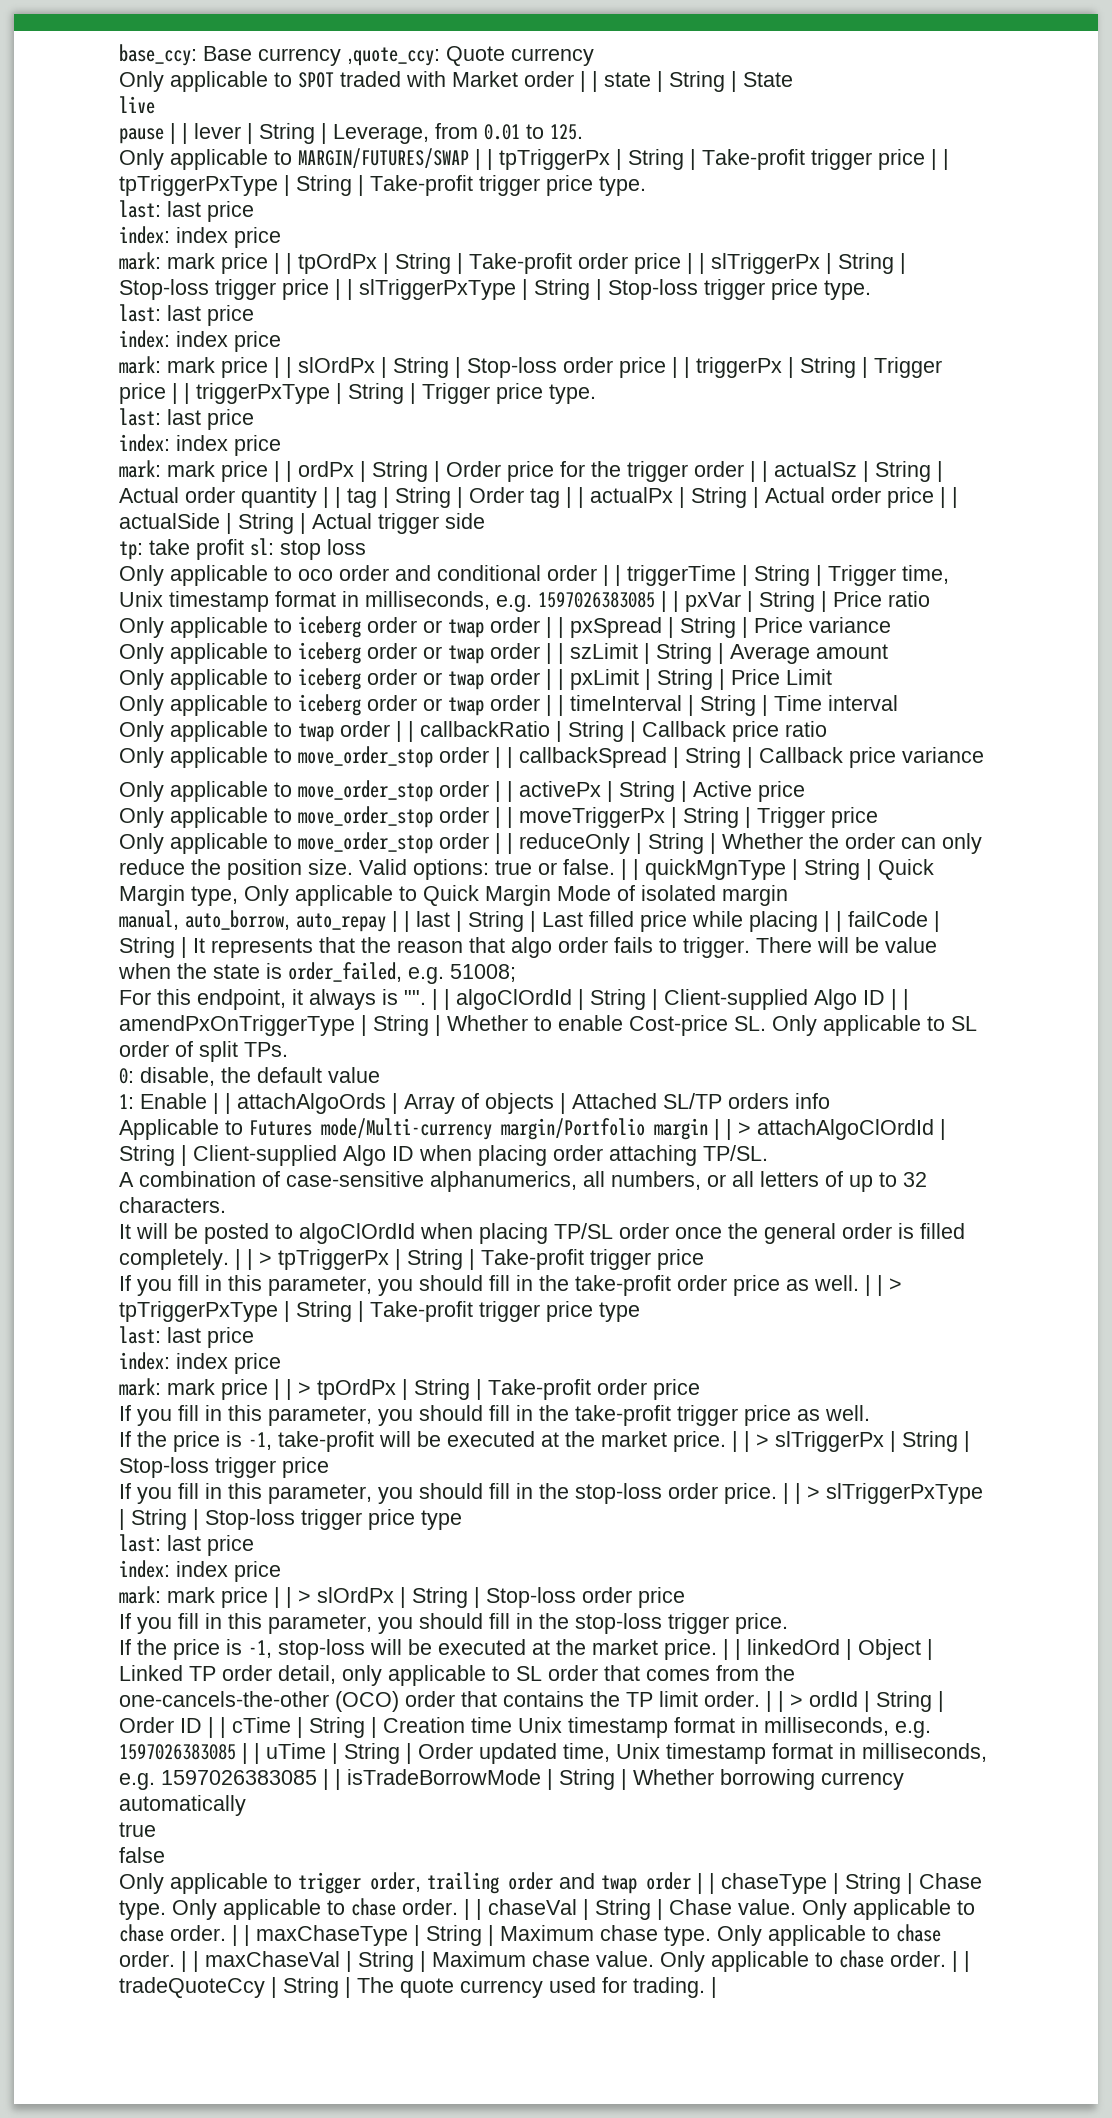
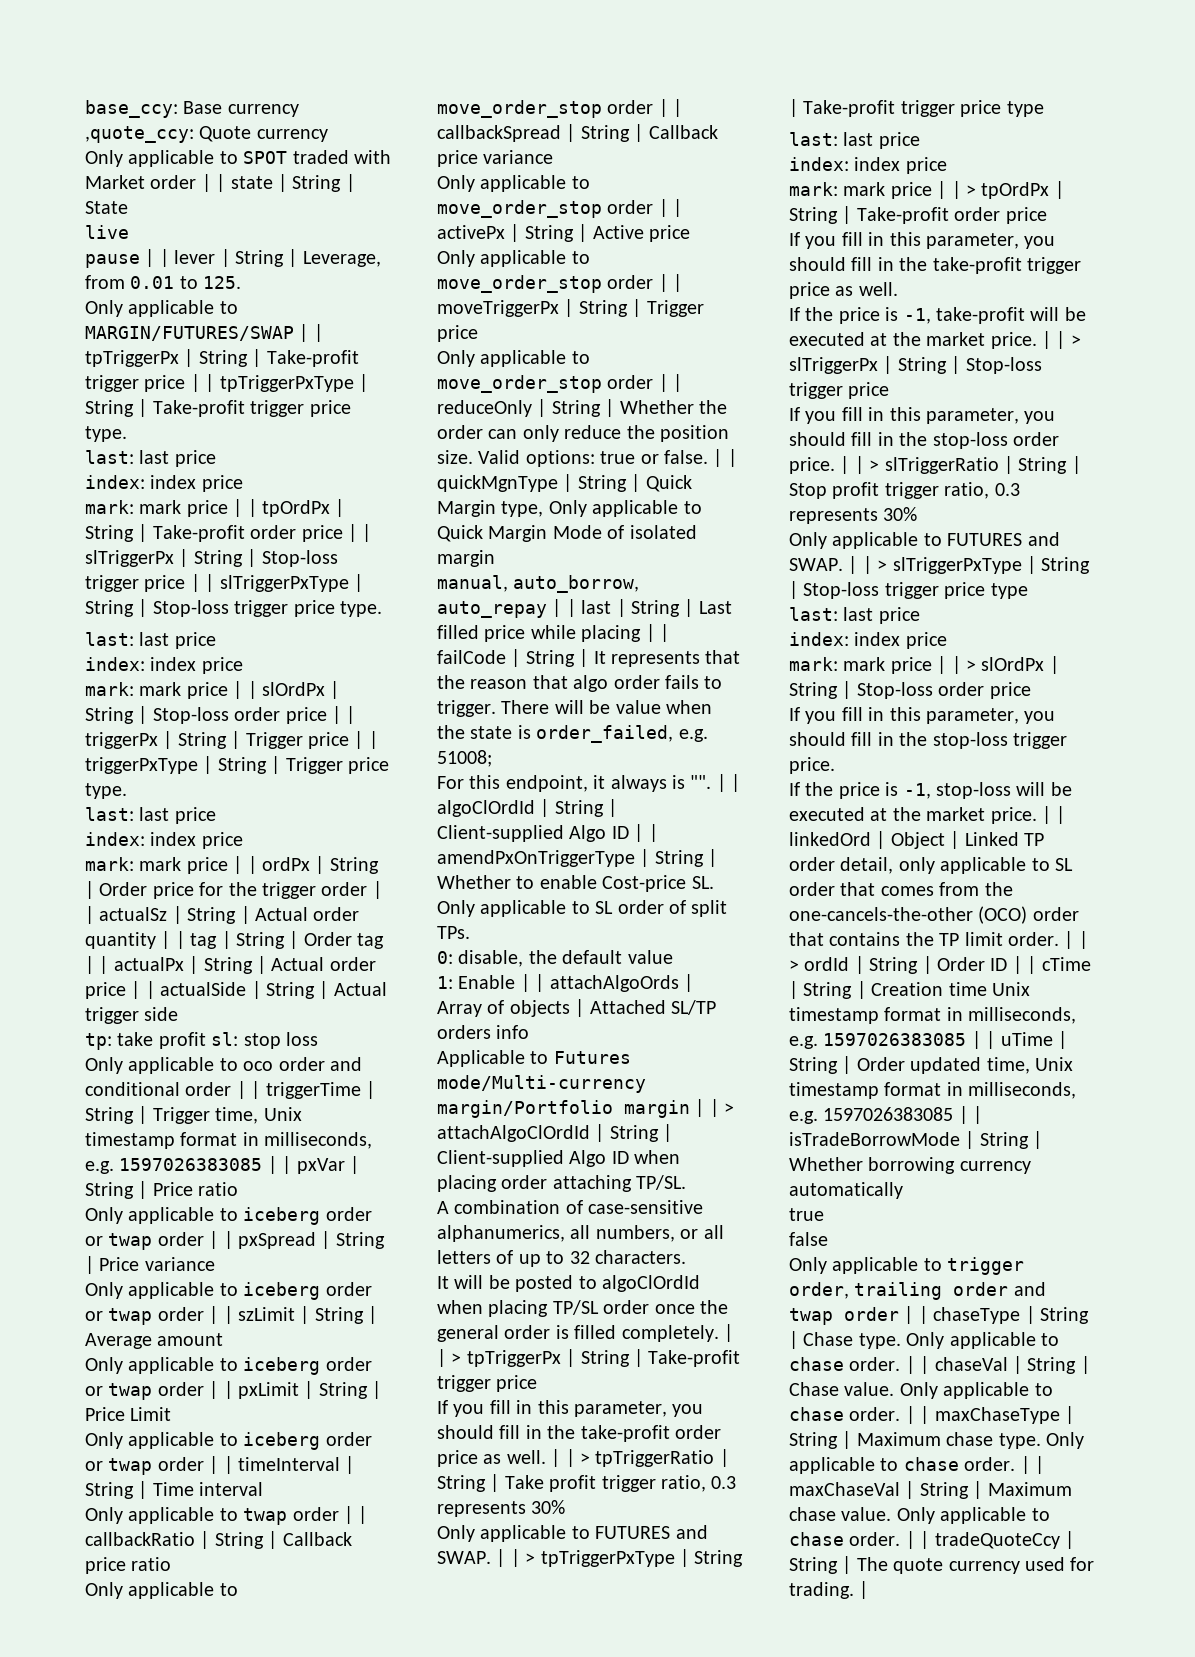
(902, 1284) none -> [595,1449,729,1467] [437,1474,737,1492] [437,1500,566,1517] [437,1525,708,1542] [437,1549,536,1567] tpTriggerRatio | String | Take profit trigger ratio, 0.3 represents 30% // Only applicable to FUTURES and SWAP. | | >
(820, 1492) none -> [884,456,1081,474] [789,482,1020,499] [789,507,918,524] [789,532,1060,549] [789,556,888,574] slTriggerRatio | String | Stop profit trigger ratio, 0.3 represents 30% // Only applicable to FUTURES and SWAP. | | >

